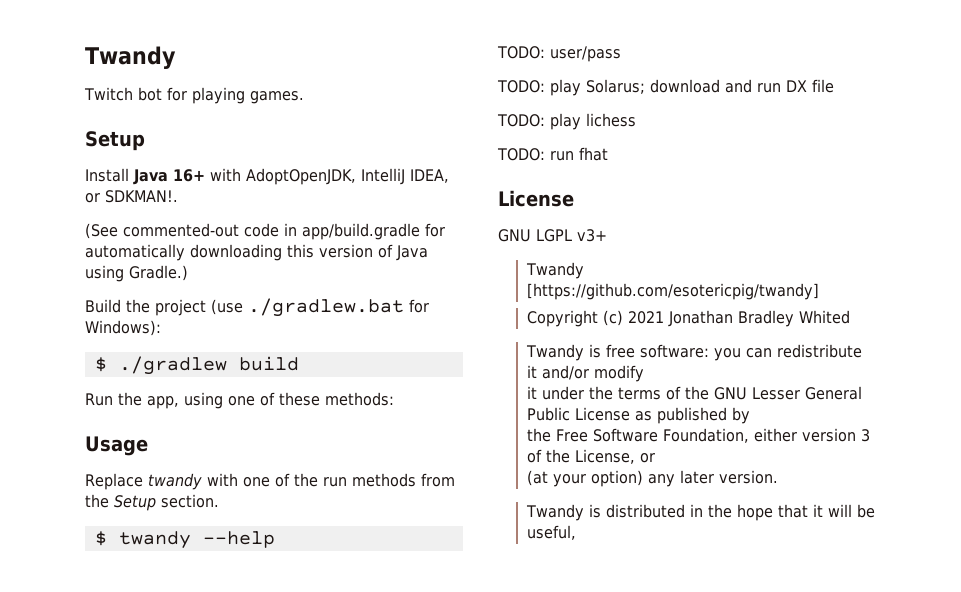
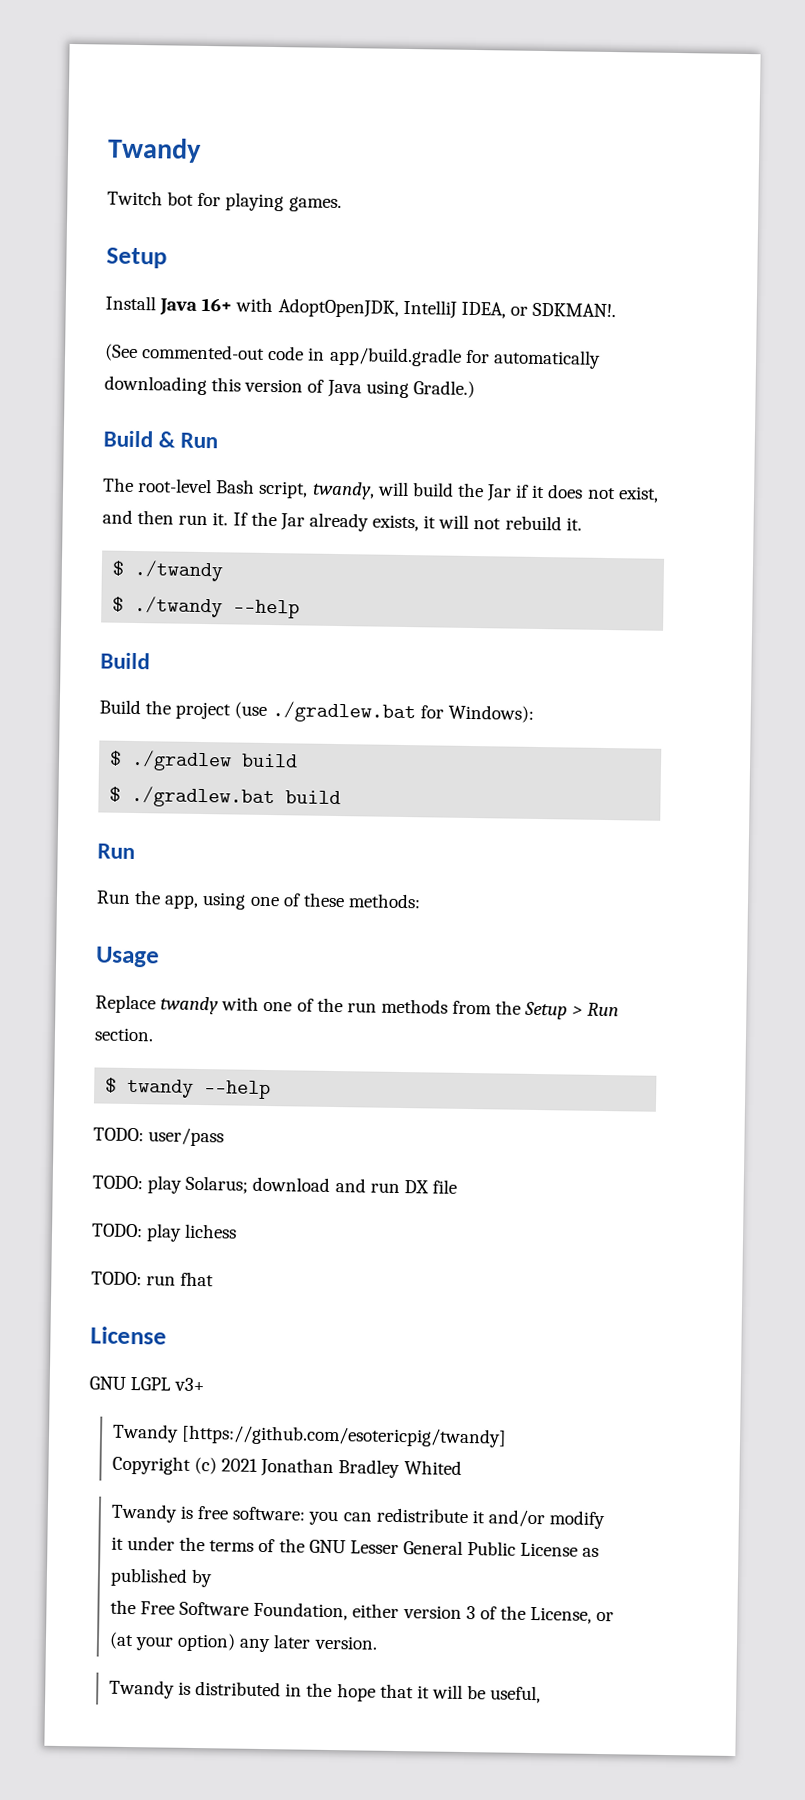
(188, 273) none -> [103,430,219,449] [103,477,659,503] [102,509,582,532] [112,559,225,582] [112,595,301,619] [100,652,150,670] // Build & Run // The root-level Bash script, twandy, will build the Jar if it does not exist, and then run it. If the Jar already exists, it will not rebuild it. // $ ./twandy // $ ./twandy --help // Build
(299, 363) none -> [109,785,342,809] [97,843,135,860] // $ ./gradlew.bat build // Run
(156, 503) none -> [572,1002,619,1017] > Run

